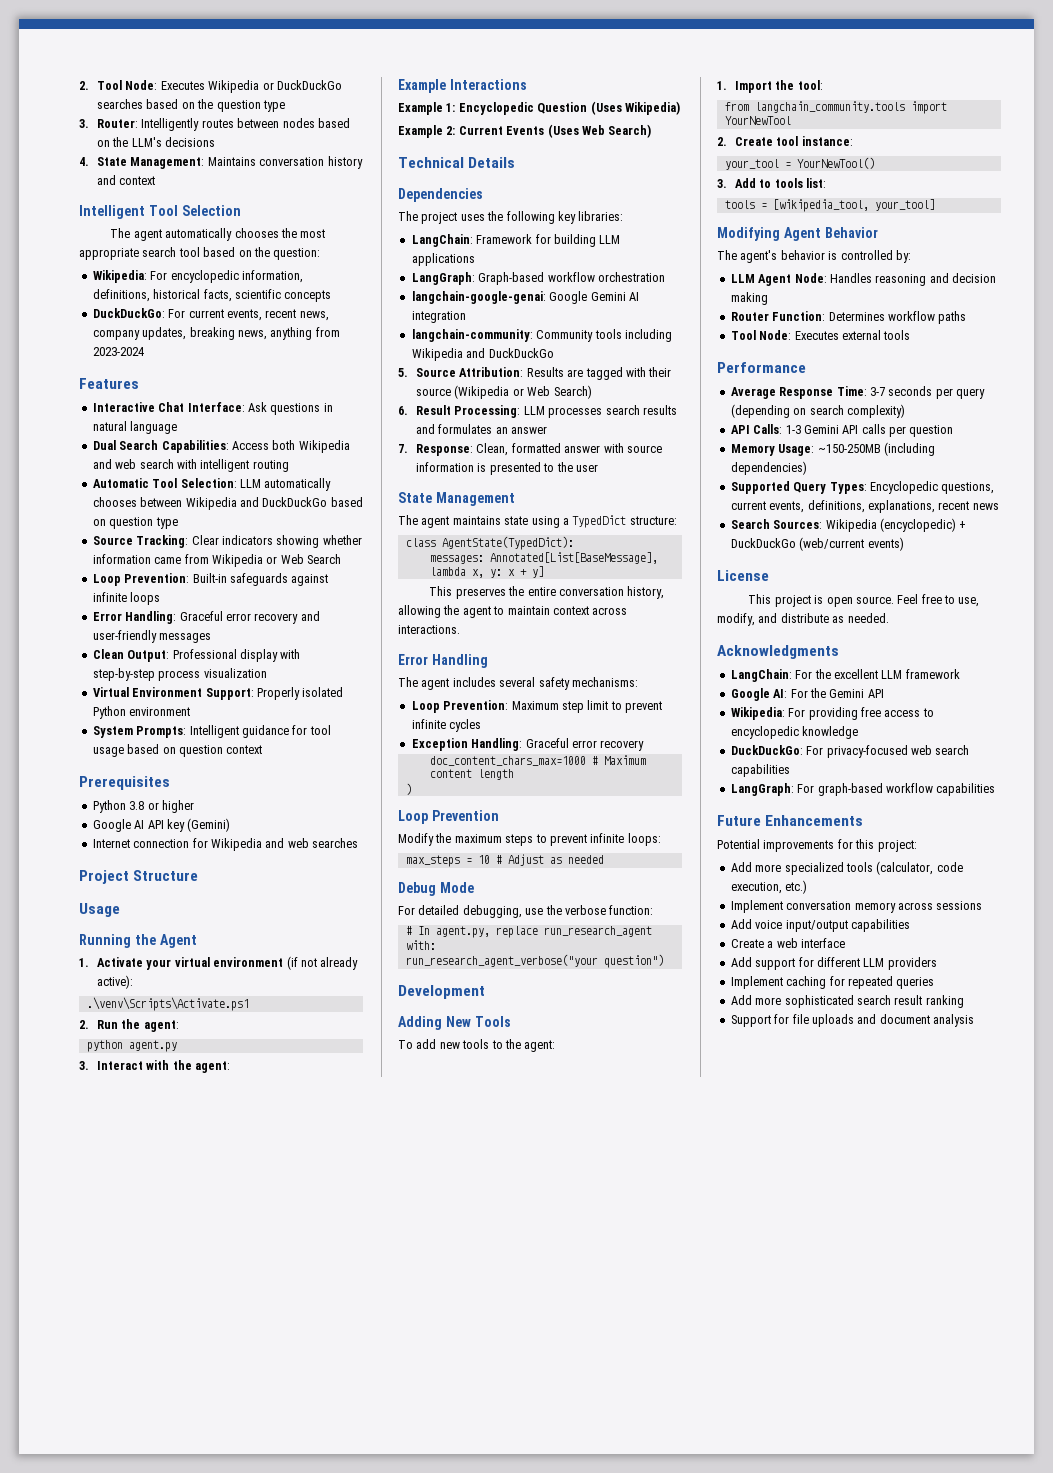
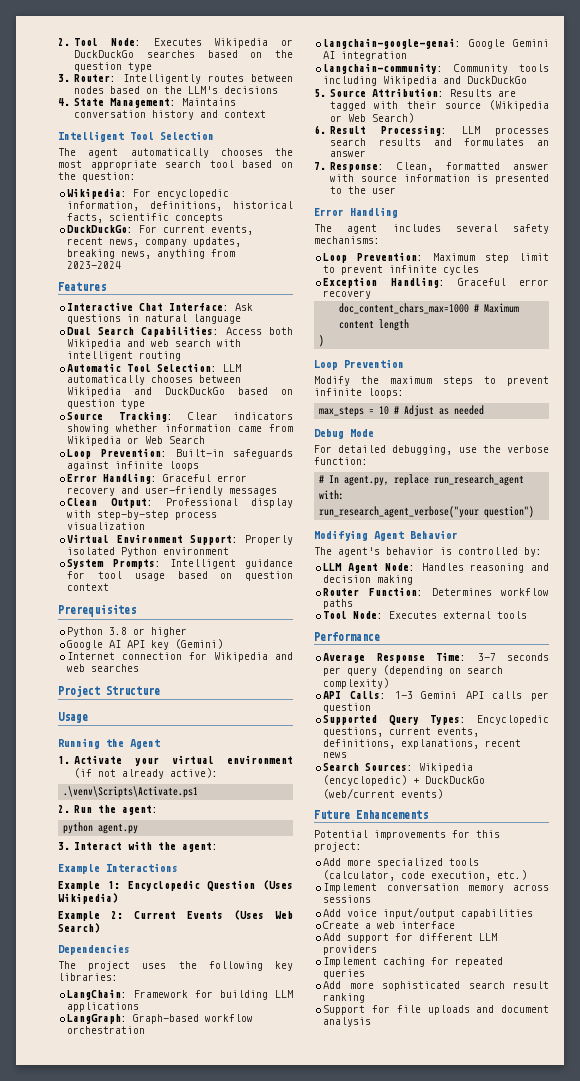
[398,157,516,168] // Technical Details -> (100, 928) none
[398,492,515,506] [398,515,677,528] [405,536,574,550] [429,552,658,564] [429,566,544,578] [429,586,665,599] [398,605,628,618] [398,625,460,634] // State Management // The agent maintains state using a TypedDict structure: // class AgentState(TypedDict): // messages: Annotated[List[BaseMessage], lambda x, y: x + y] // This preserves the entire conversation history, allowing the agent to maintain context across interactions. -> (397, 190) none
[398,985,485,999] [398,1016,511,1030] [398,1039,556,1052] [717,80,823,93] [724,101,947,114] [724,116,791,125] [717,136,853,146] [724,157,875,170] [717,178,827,188] [724,199,935,212] // Development // Adding New Tools // To add new tools to the agent: // 1. Import the tool: // from langchain_community.tools import YourNewTool // 2. Create tool instance: // your_tool = YourNewTool() // 3. Add to tools list: // tools = [wikipedia_tool, your_tool] -> (535, 512) none
[730,442,935,456] [730,461,807,475] // Memory Usage: ~150-250MB (including dependencies) -> (372, 708) none
[717,570,769,581] [748,594,980,607] [717,613,889,626] [717,645,839,659] [730,669,960,682] [730,688,884,701] [730,707,934,720] [730,726,859,739] [730,745,970,758] [730,764,790,777] [730,783,996,796] // License // This project is open source. Feel free to use, modify, and distribute as needed. // Acknowledgments // LangChain: For the excellent LLM framework // Google AI: For the Gemini API // Wikipedia: For providing free access to encyclopedic knowledge // DuckDuckGo: For privacy-focused web search capabilities // LangGraph: For graph-based workflow capabilities -> (444, 794) none

